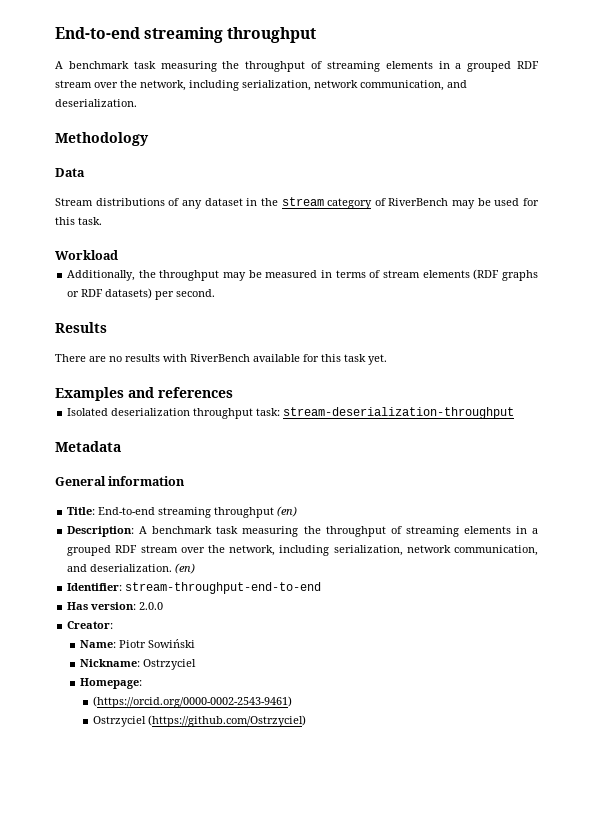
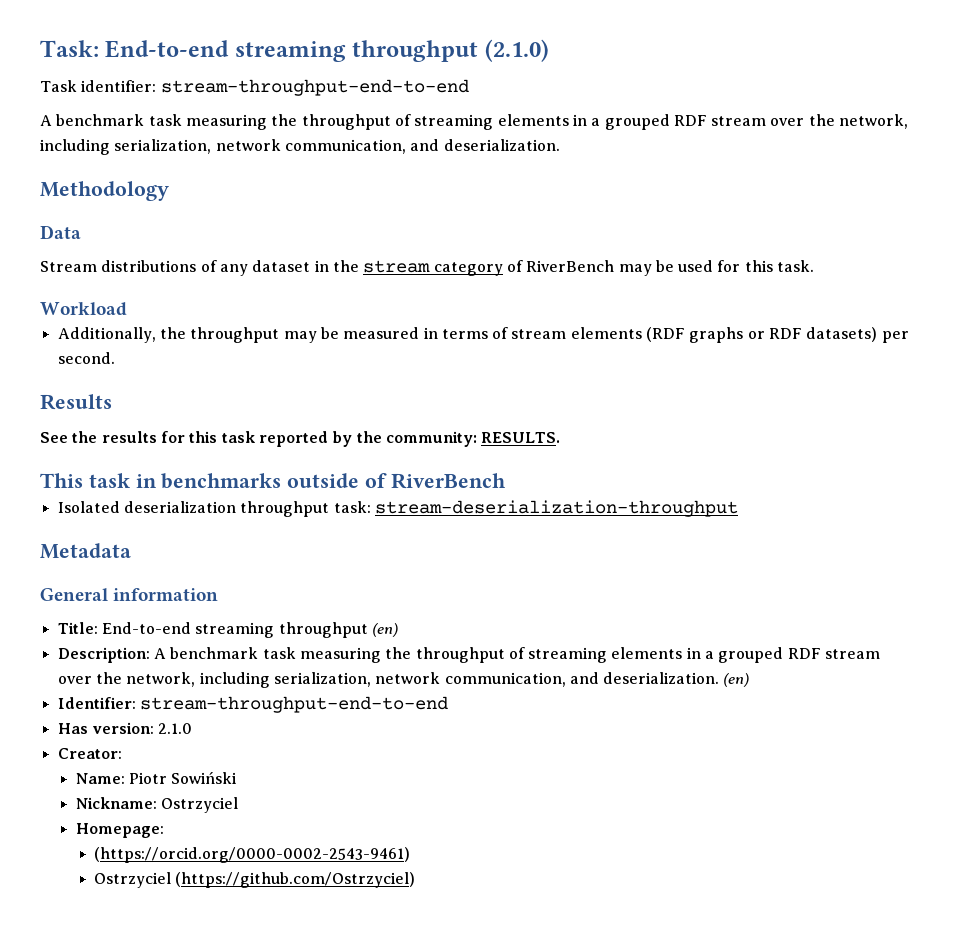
[55,27,317,43] End-to-end streaming throughput -> [40,39,549,62] [40,79,469,96] Task: End-to-end streaming throughput (2.1.0) // Task identifier: stream-throughput-end-to-end
[55,354,387,365] [55,387,233,401] There are no results with RiverBench available for this task yet. // Examples and references -> [40,431,561,447] [40,473,506,489] See the results for this task reported by the community: RESULTS. // This task in benchmarks outside of RiverBench
[139,602,164,610] 2.0.0 -> [158,723,193,734] 2.1.0

